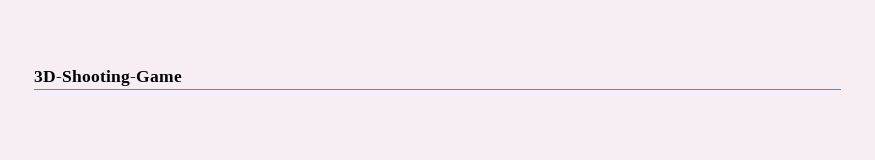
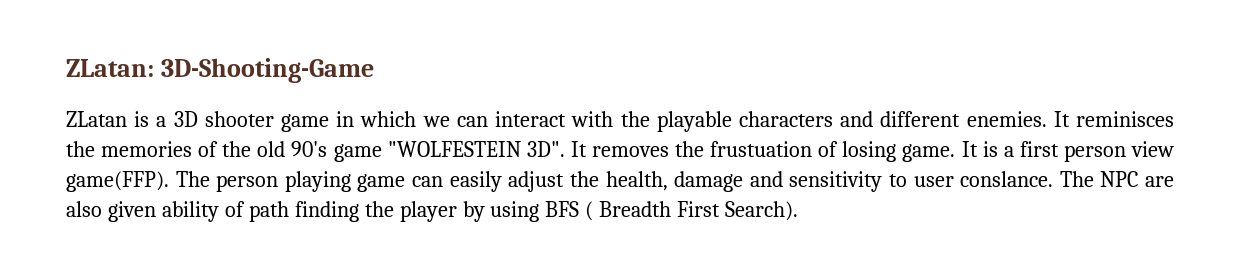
(34, 78) none -> [66,59,154,77] ZLatan:
(182, 78) none -> [66,111,1174,132] [66,141,1174,162] [66,171,1174,192] [66,201,799,222] // ZLatan is a 3D shooter game in which we can interact with the playable characters and different enemies. It reminisces the memories of the old 90's game "WOLFESTEIN 3D". It removes the frustuation of losing game. It is a first person view game(FFP). The person playing game can easily adjust the health, damage and sensitivity to user conslance. The NPC are also given ability of path finding the player by using BFS ( Breadth First Search).

